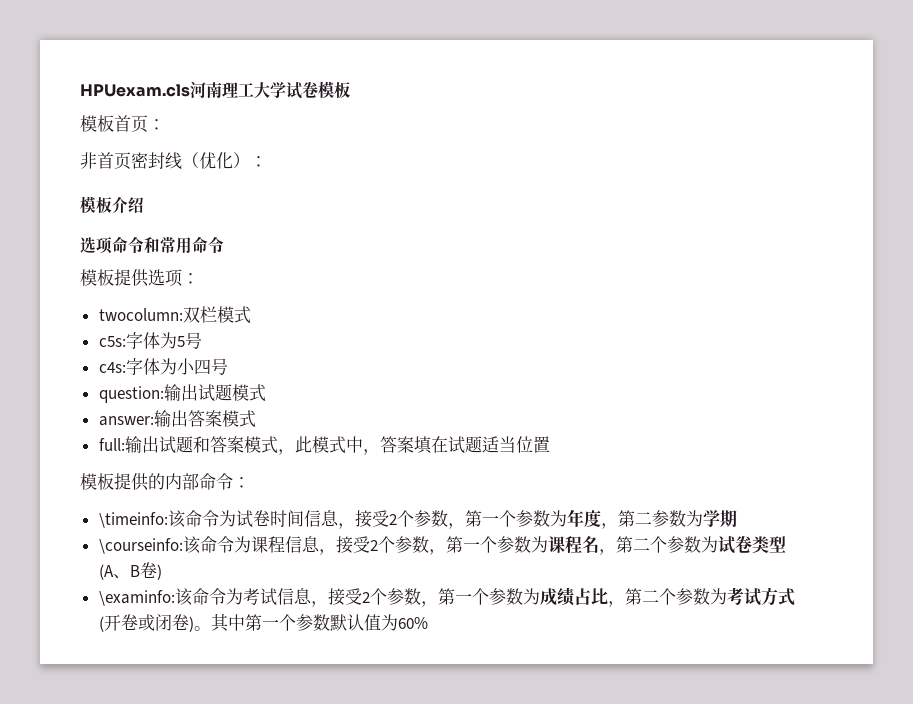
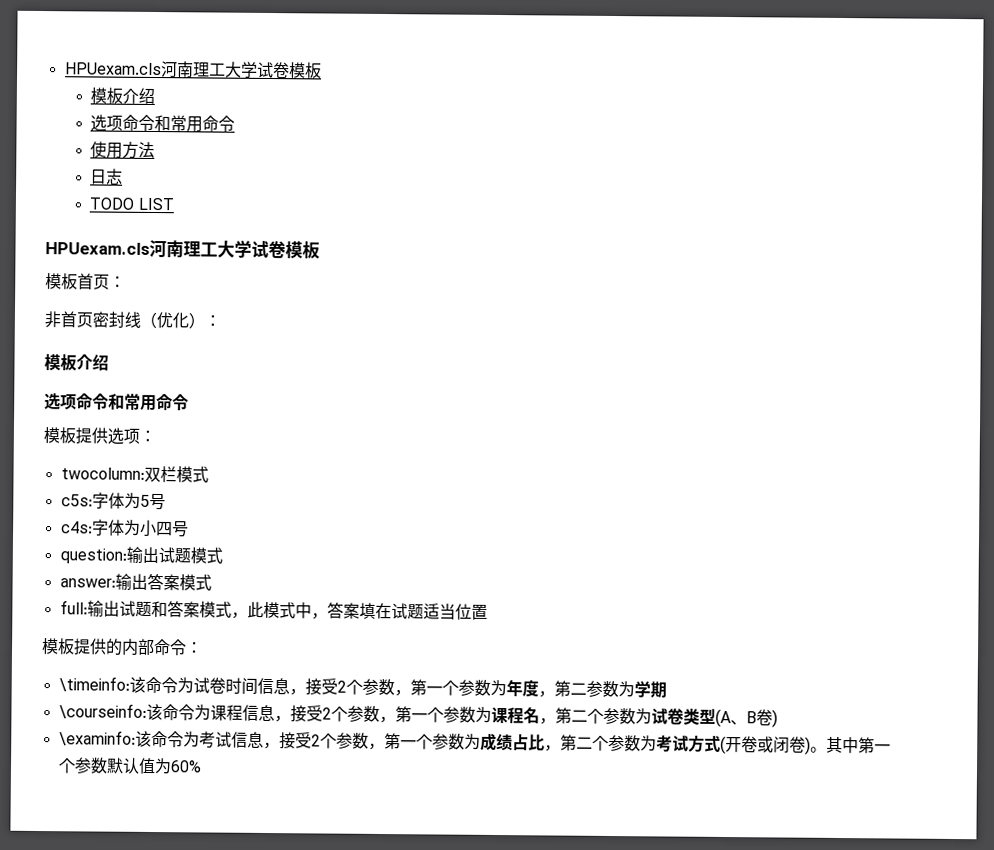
[80,81,350,99] HPUexam.cls河南理工大学试卷模板 -> [64,61,322,79] [90,87,156,105] [90,114,236,133] [90,141,156,159] [90,168,124,185] [89,197,174,211] [45,239,320,260] HPUexam.cls河南理工大学试卷模板 // 模板介绍 // 选项命令和常用命令 // 使用方法 // 日志 // TODO LIST // HPUexam.cls河南理工大学试卷模板

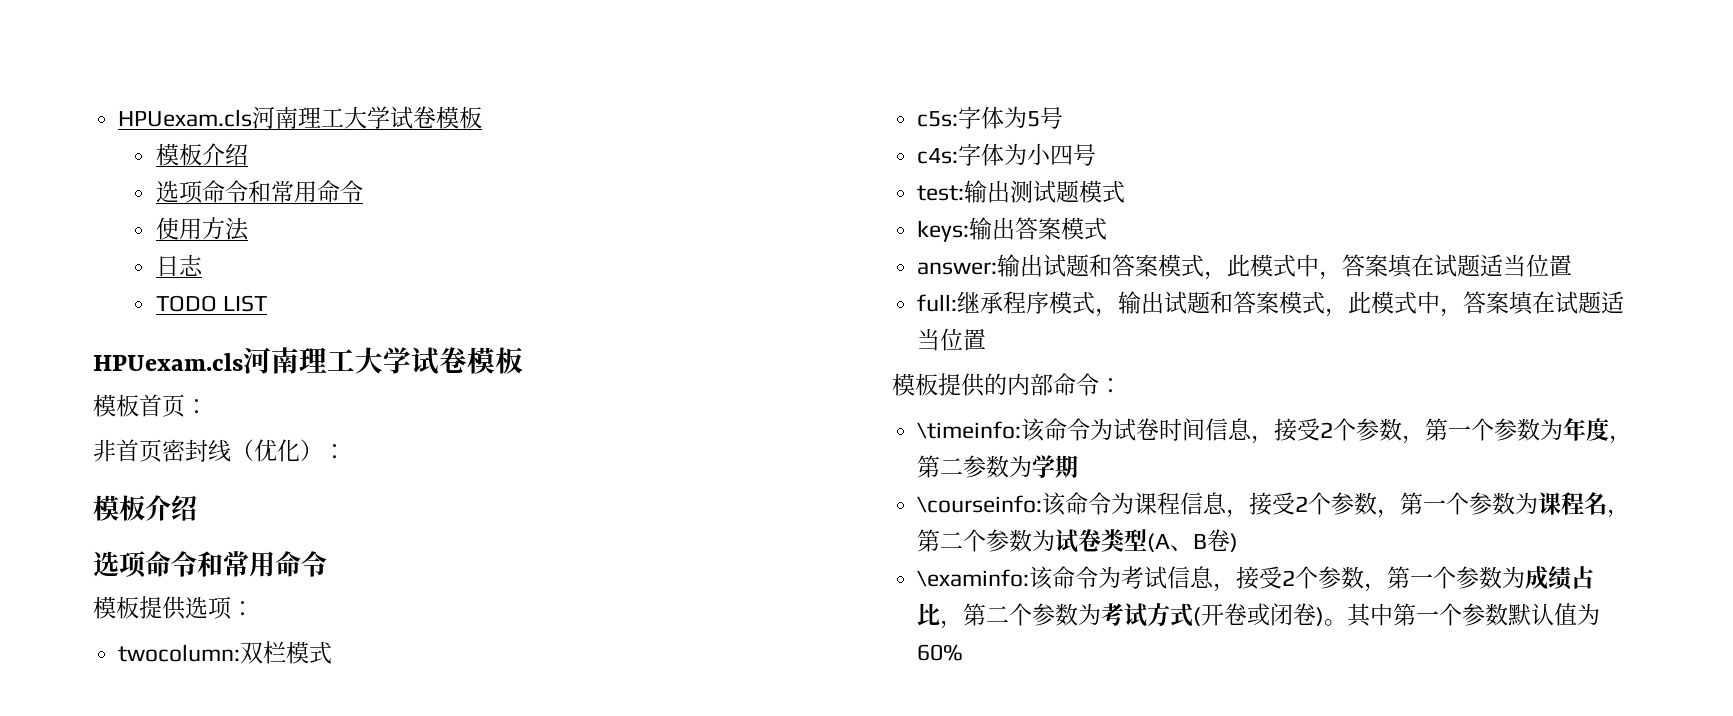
[59,546,159,564] question:输出 -> [917,180,1034,203] test:输出测
[59,578,116,588] answer: -> [917,220,970,242] keys:
[59,600,88,615] full: -> [917,254,1573,280] [917,291,1119,317] answer:输出试题和答案模式，此模式中，答案填在试题适当位置 // full:继承程序模式，

